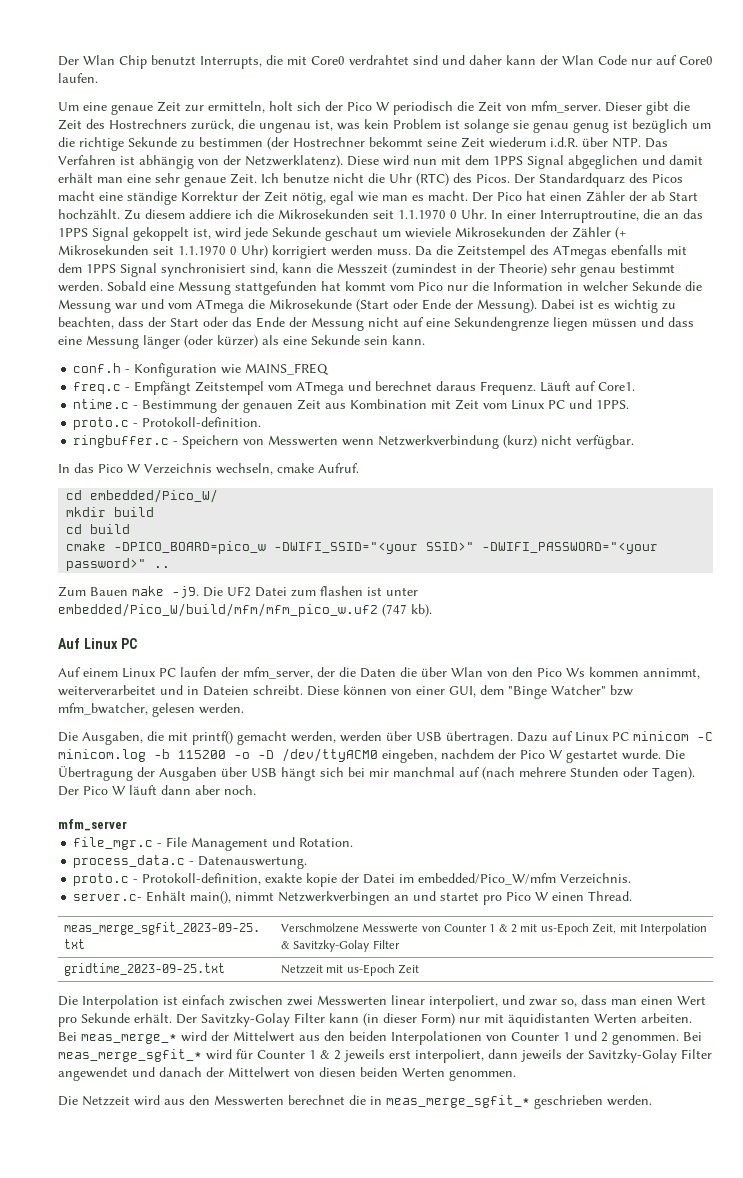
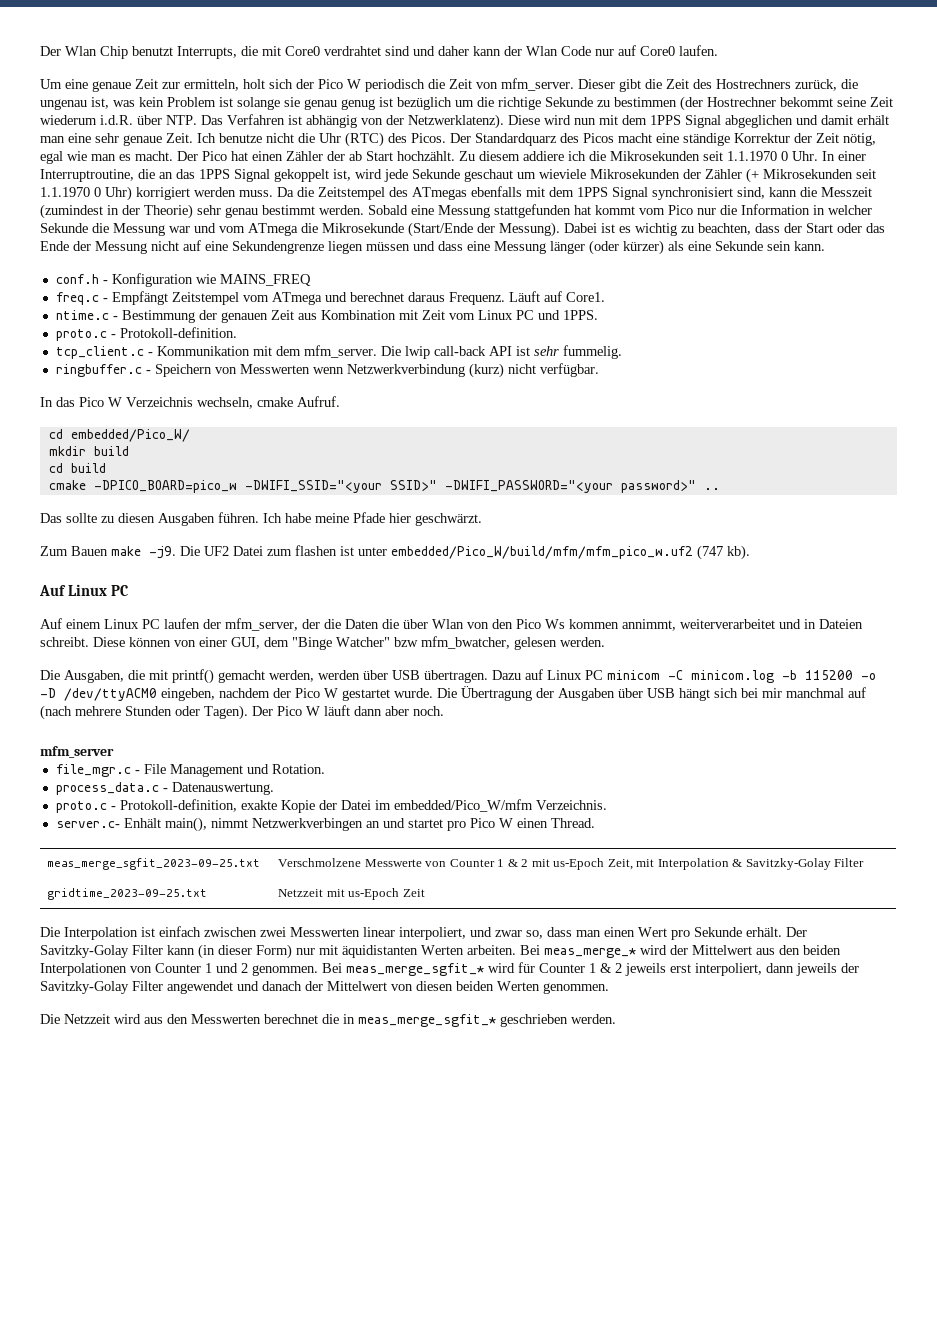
[356,299,451,312] (Start oder Ende -> [408,222,473,237] (Start/Ende
(262, 422) none -> [55,345,622,359] // tcp_client.c - Kommunikation mit dem mfm_server. Die lwip call-back API ist sehr fummelig.
(171, 567) none -> [40,512,482,526] // Das sollte zu diesen Ausgaben führen. Ich habe meine Pfade hier geschwärzt.
[306,873,338,887] kopie -> [280,800,315,813] Kopie

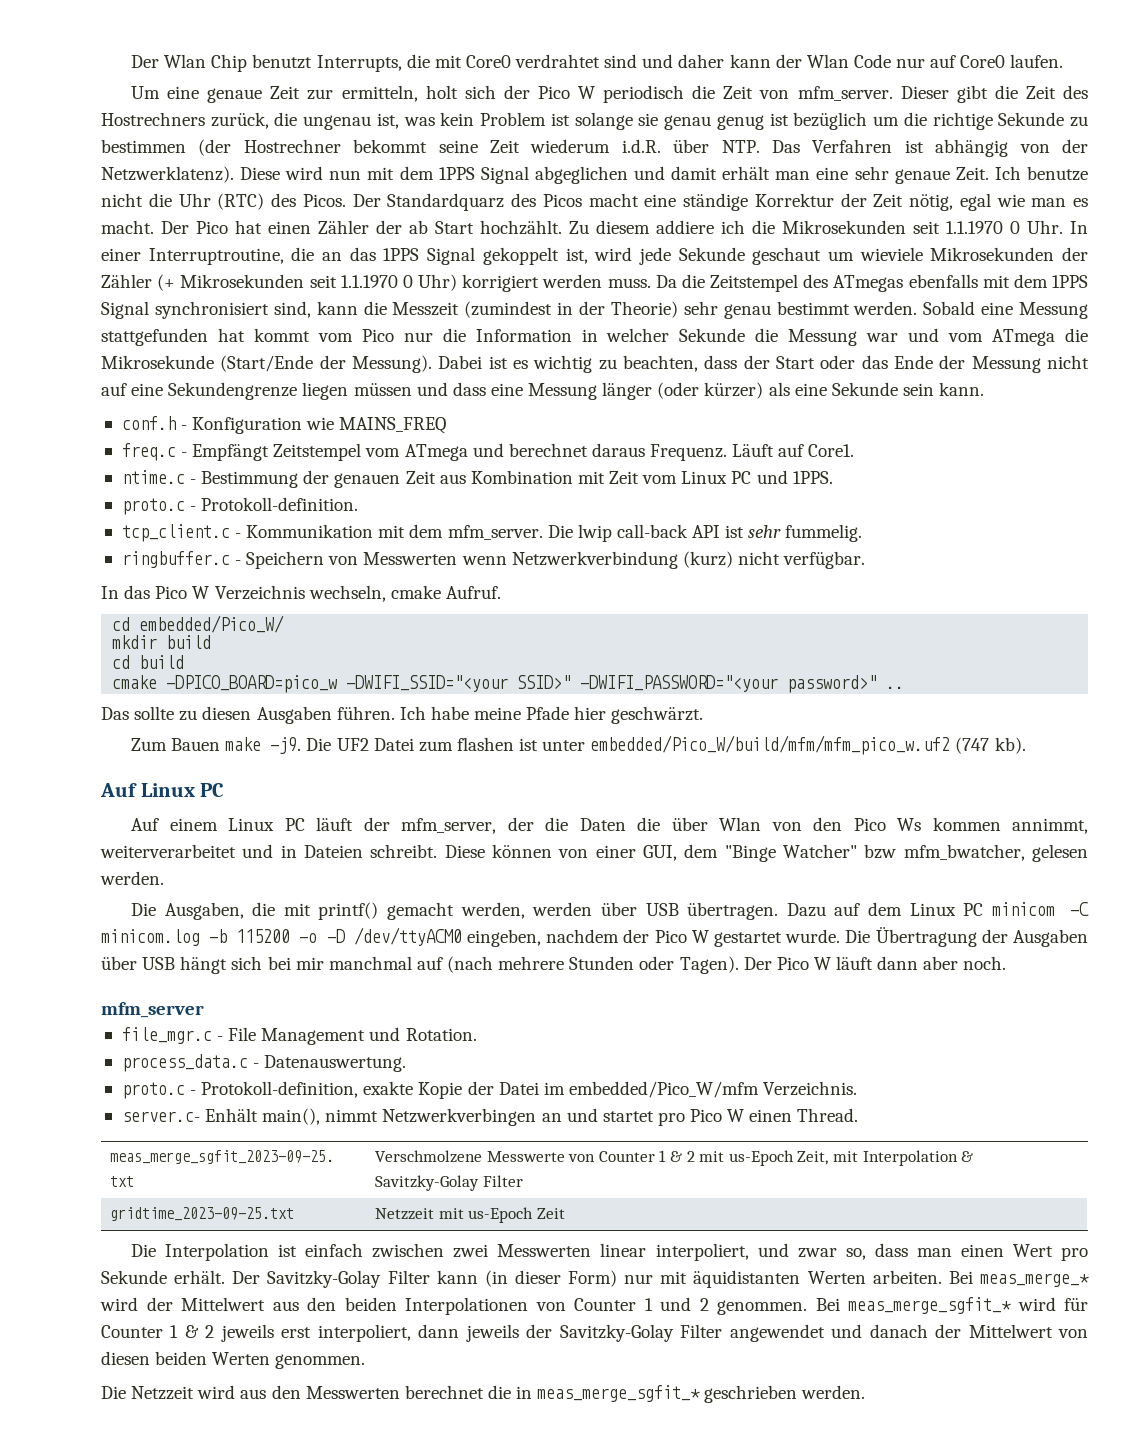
[164,618,200,629] laufen -> [316,817,354,831] läuft
(543, 674) none -> [868,902,903,916] dem

